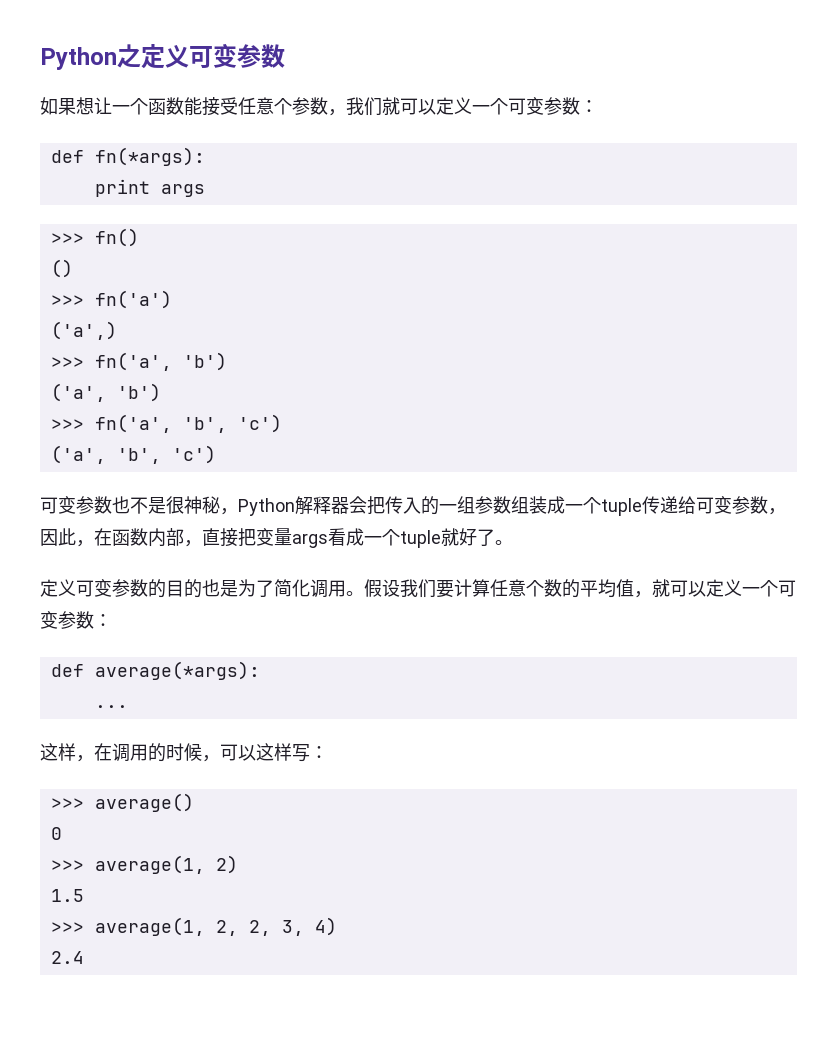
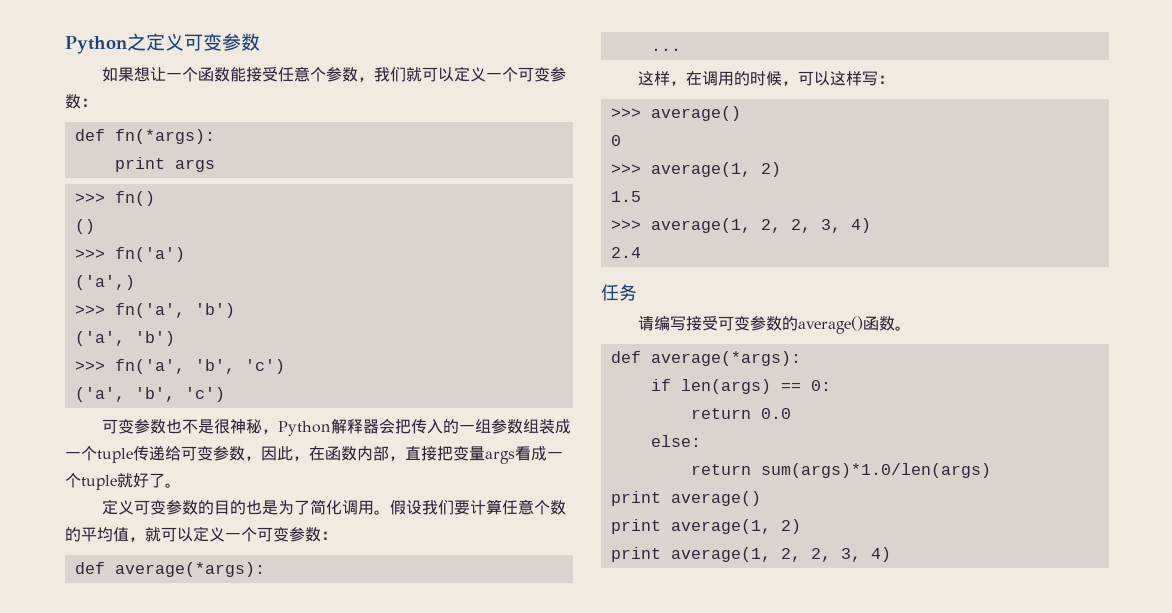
(84, 957) none -> [601,284,637,301] [637,316,911,334] [610,351,801,366] [650,379,831,394] [690,408,791,419] [650,435,701,447] [690,463,991,478] [610,491,761,506] [610,519,801,534] [610,547,891,562] // 任务 // 请编写接受可变参数的average()函数。 // def average(*args): // if len(args) == 0: // return 0.0 // else: // return sum(args)*1.0/len(args) // print average() // print average(1, 2) // print average(1, 2, 2, 3, 4)

